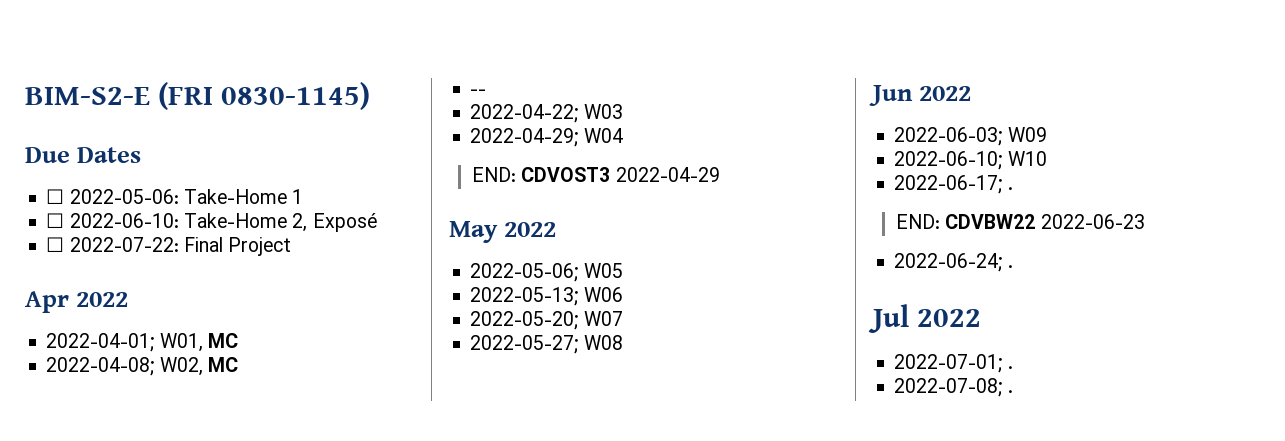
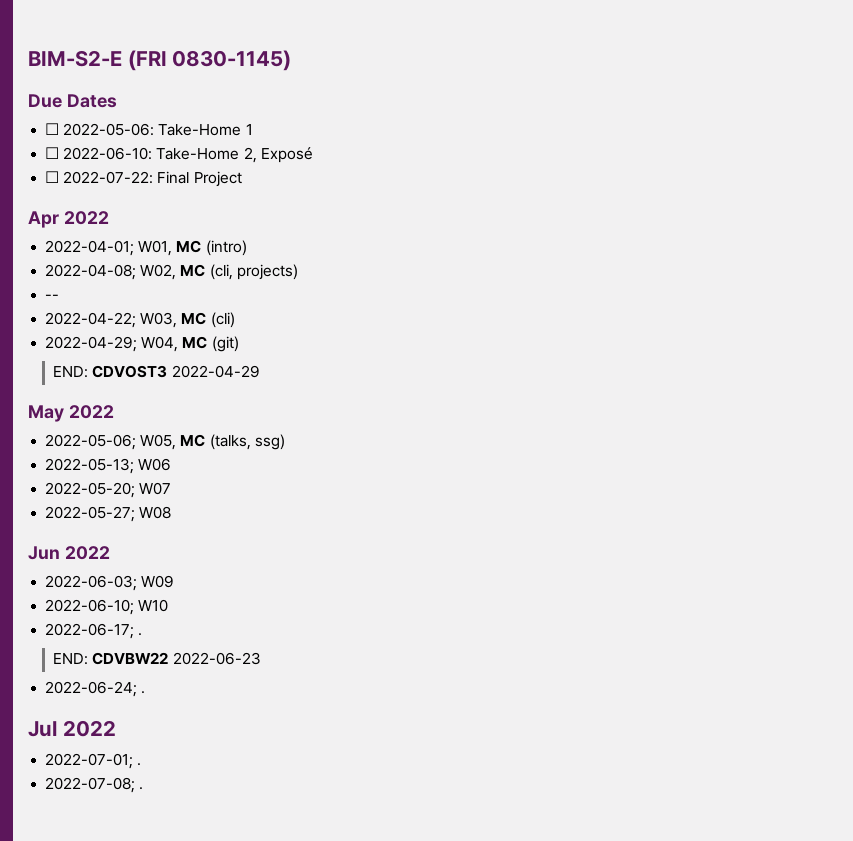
(238, 340) none -> [205,240,247,256] (intro)
(238, 364) none -> [209,264,298,280] (cli, projects)
[583,104,623,119] [470,128,623,147] W03 // 2022-04-29; W04 -> [140,312,235,328] [45,336,239,352] W03, MC (cli) // 2022-04-29; W04, MC (git)
[583,263,623,278] W05 -> [140,434,285,450] W05, MC (talks, ssg)

